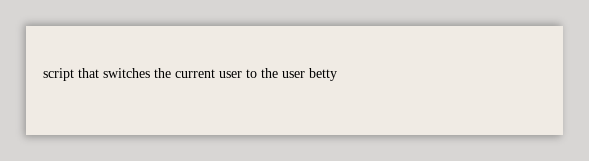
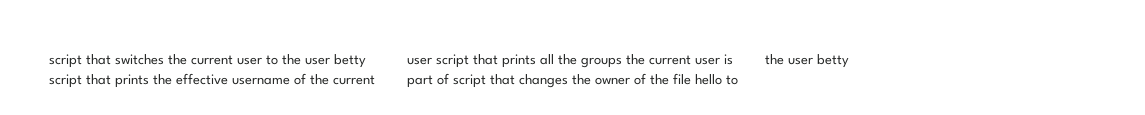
(337, 74) none -> [49,73,375,88] [407,54,733,68] [407,73,738,88] [765,54,849,68] script that prints the effective username of the current user script that prints all the groups the current user is part of script that changes the owner of the file hello to the user betty

